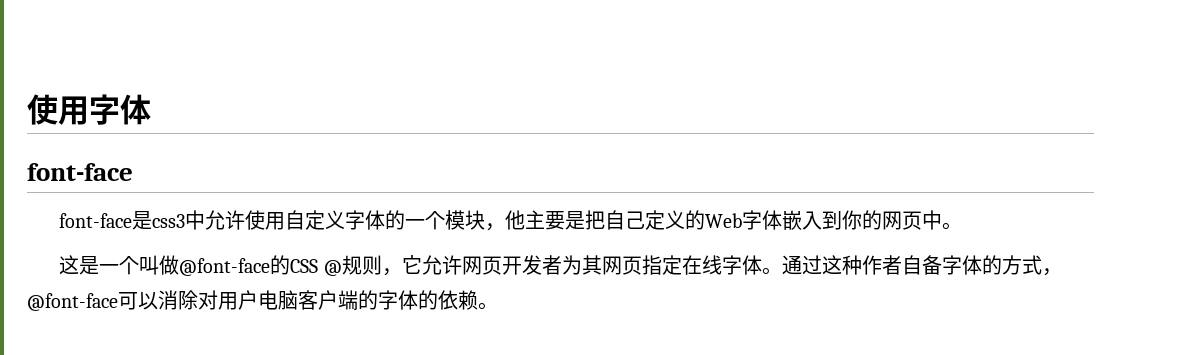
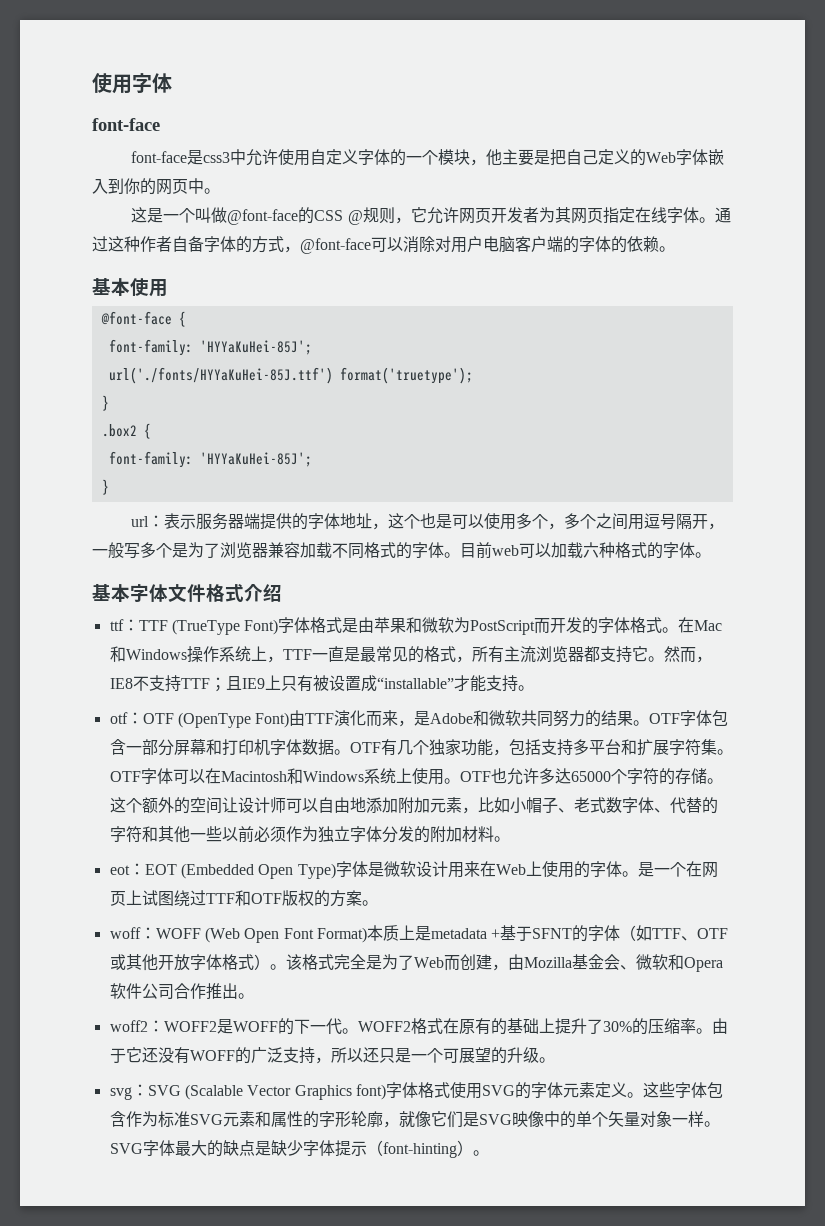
(498, 306) none -> [92,277,168,297] [100,311,186,327] [108,339,312,356] [108,367,473,384] [101,395,109,411] [101,423,151,439] [108,451,312,468] [101,479,109,495] [131,513,725,530] [92,542,711,559] [92,583,282,602] [109,617,723,635] [109,646,712,663] [109,675,534,692] [109,710,729,728] [109,739,733,756] [109,768,723,785] [109,797,718,814] [109,826,510,843] [109,861,718,879] [109,890,378,907] [109,925,729,943] [109,954,723,972] [109,983,254,1000] [109,1018,728,1035] [109,1047,555,1064] [109,1082,723,1100] [109,1111,720,1128] [109,1140,489,1158] // 基本使用 // @font-face { // font-family: 'HYYaKuHei-85J'; // url('./fonts/HYYaKuHei-85J.ttf') format('truetype'); // } // .box2 { // font-family: 'HYYaKuHei-85J'; // } // url：表示服务器端提供的字体地址，这个也是可以使用多个，多个之间用逗号隔开，一般写多个是为了浏览器兼容加载不同格式的字体。目前web可以加载六种格式的字体。 // 基本字体文件格式介绍 // ttf：TTF (TrueType Font)字体格式是由苹果和微软为PostScript而开发的字体格式。在Mac和Windows操作系统上，TTF一直是最常见的格式，所有主流浏览器都支持它。然而，IE8不支持TTF；且IE9上只有被设置成“installable”才能支持。 // otf：OTF (OpenType Font)由TTF演化而来，是Adobe和微软共同努力的结果。OTF字体包含一部分屏幕和打印机字体数据。OTF有几个独家功能，包括支持多平台和扩展字符集。OTF字体可以在Macintosh和Windows系统上使用。OTF也允许多达65000个字符的存储。这个额外的空间让设计师可以自由地添加附加元素，比如小帽子、老式数字体、代替的字符和其他一些以前必须作为独立字体分发的附加材料。 // eot：EOT (Embedded Open Type)字体是微软设计用来在Web上使用的字体。是一个在网页上试图绕过TTF和OTF版权的方案。 // woff：WOFF (Web Open Font Format)本质上是metadata +基于SFNT的字体（如TTF、OTF或其他开放字体格式）。该格式完全是为了Web而创建，由Mozilla基金会、微软和Opera软件公司合作推出。 // woff2：WOFF2是WOFF的下一代。WOFF2格式在原有的基础上提升了30%的压缩率。由于它还没有WOFF的广泛支持，所以还只是一个可展望的升级。 // svg：SVG (Scalable Vector Graphics font)字体格式使用SVG的字体元素定义。这些字体包含作为标准SVG元素和属性的字形轮廓，就像它们是SVG映像中的单个矢量对象一样。SVG字体最大的缺点是缺少字体提示（font-hinting）。

